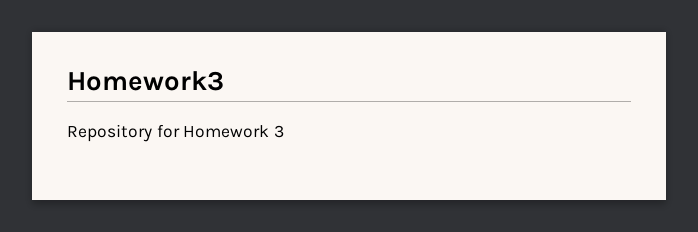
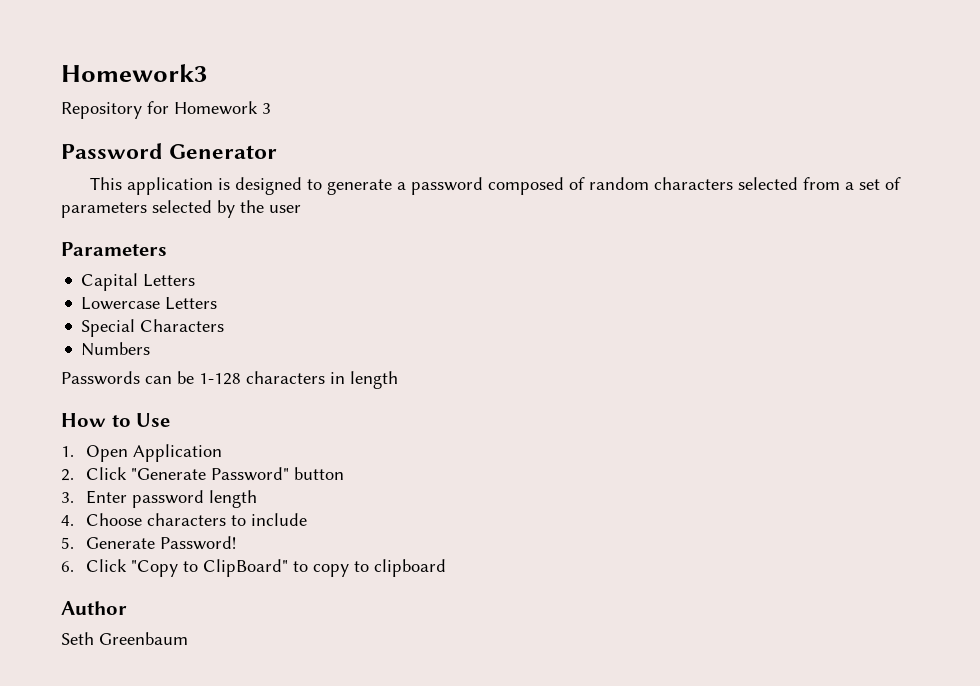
(285, 131) none -> [61,143,278,159] [90,177,902,195] [61,200,301,218] [61,242,167,256] [81,273,196,291] [81,297,218,310] [81,319,225,337] [81,342,151,356] [61,371,398,389] [61,413,171,427] [61,444,223,462] [61,467,345,481] [61,490,258,508] [61,513,308,526] [61,536,237,550] [61,559,447,577] [61,601,127,615] [61,632,188,645] // Password Generator // This application is designed to generate a password composed of random characters selected from a set of parameters selected by the user // Parameters // Capital Letters // Lowercase Letters // Special Characters // Numbers // Passwords can be 1-128 characters in length // How to Use // 1. Open Application // 2. Click "Generate Password" button // 3. Enter password length // 4. Choose characters to include // 5. Generate Password! // 6. Click "Copy to ClipBoard" to copy to clipboard // Author // Seth Greenbaum

